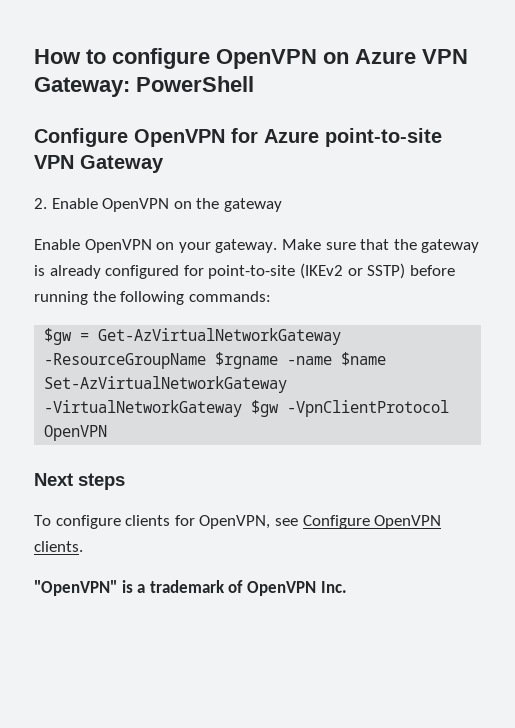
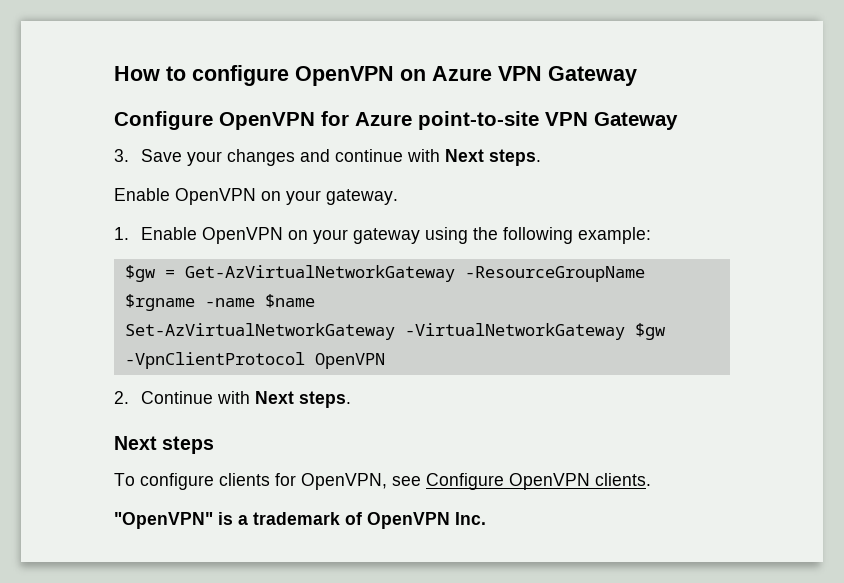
[34,76,254,97] Gateway: PowerShell -> [548,66,637,86] Gateway
[34,198,282,212] 2. Enable OpenVPN on the gateway -> [114,149,541,166] 3. Save your changes and continue with Next steps.
[281,239,480,253] [34,263,455,279] [34,291,88,305] Make sure that the gateway is already configured for point-to-site (IKEv2 or SSTP) before running -> [114,227,468,244] // 1. Enable OpenVPN on your gateway using
[188,291,271,302] commands: -> [577,227,651,244] example:
(108, 433) none -> [114,391,351,408] // 2. Continue with Next steps.

